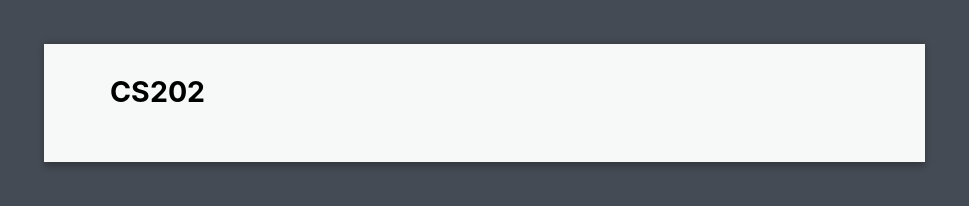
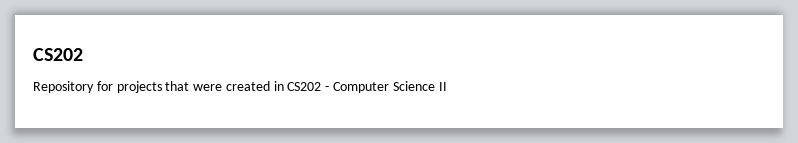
[110,81,205,102] CS202 -> [33,48,83,61] [33,81,447,93] CS202 // Repository for projects that were created in CS202 - Computer Science II

